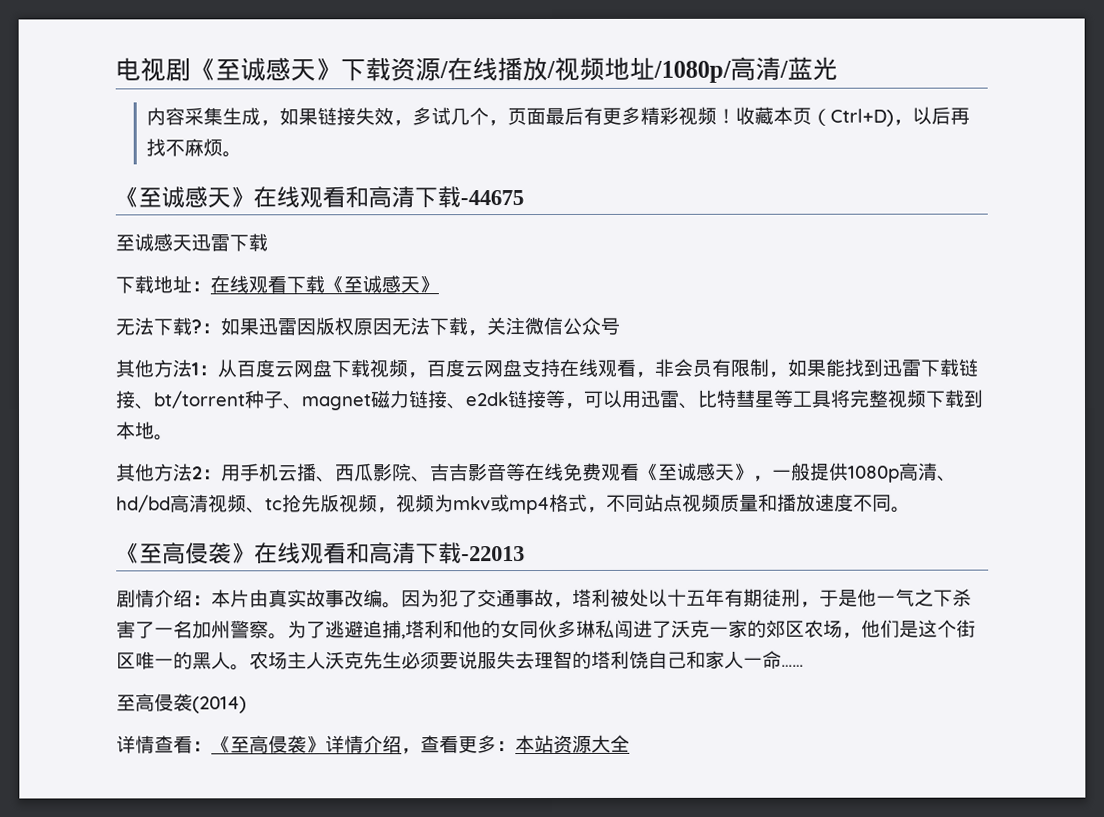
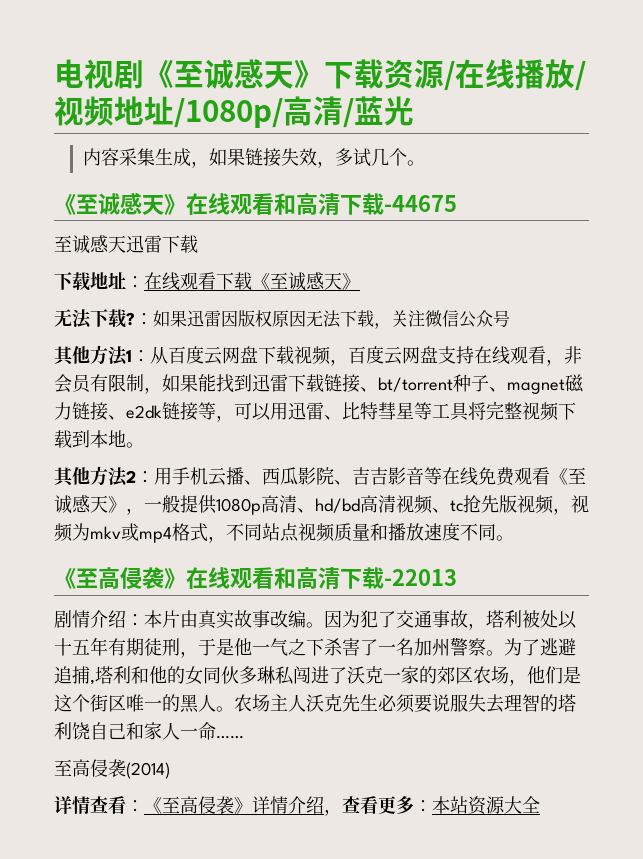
[487,106,970,127] [145,138,223,157] ，页面最后有更多精彩视频！收藏本页（Ctrl+D)，以后再找不麻烦 -> (407, 157) none

